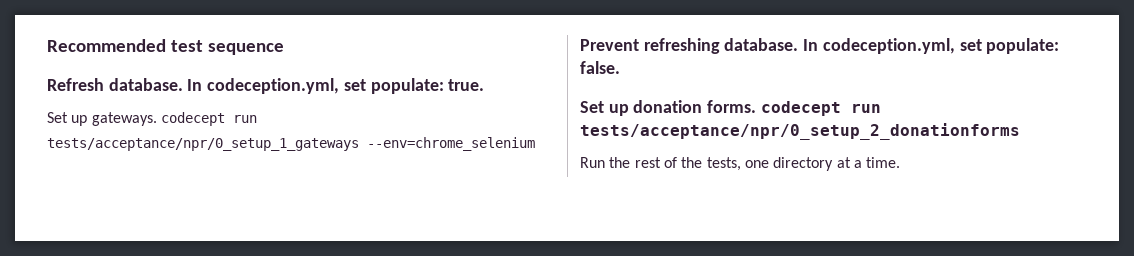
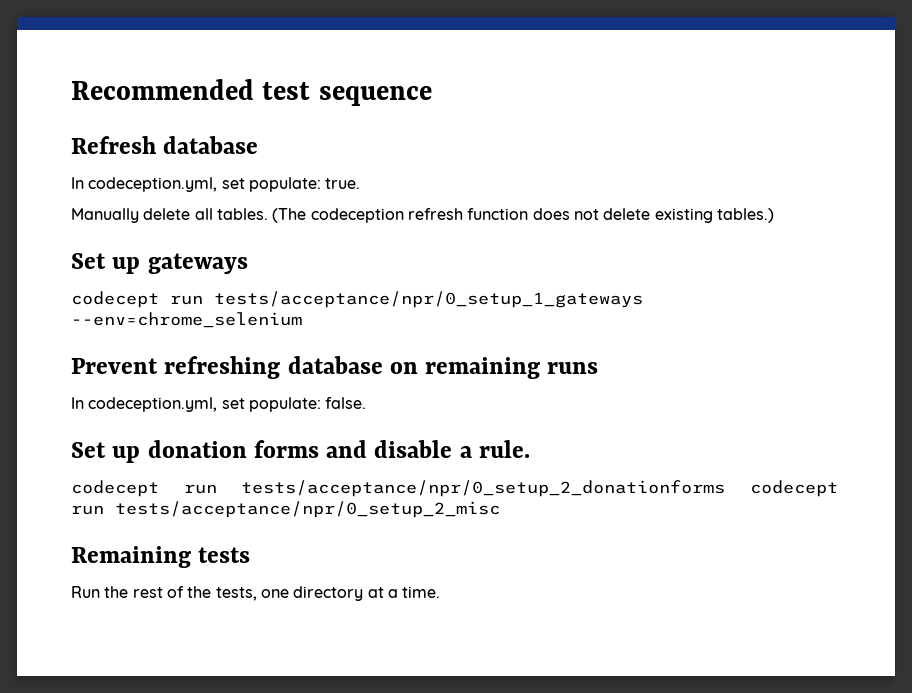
[108,78,183,91] database. -> [163,136,259,154] database //
[47,112,157,126] // Set up gateways. -> [71,208,774,223] [71,253,248,274] // Manually delete all tables. (The codeception refresh function does not delete existing tables.) // Set up gateways //
[724,38,799,51] database. -> [287,356,599,379] database on remaining runs //
[707,100,881,116] [580,123,1020,140] forms. codecept run tests/acceptance/npr/0_setup_2_donationforms -> [253,440,531,458] [71,480,838,497] [71,501,500,518] [71,546,251,568] forms and disable a rule. // codecept run tests/acceptance/npr/0_setup_2_donationforms codecept run tests/acceptance/npr/0_setup_2_misc // Remaining tests

